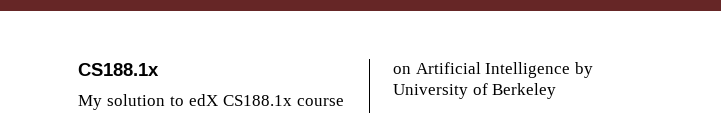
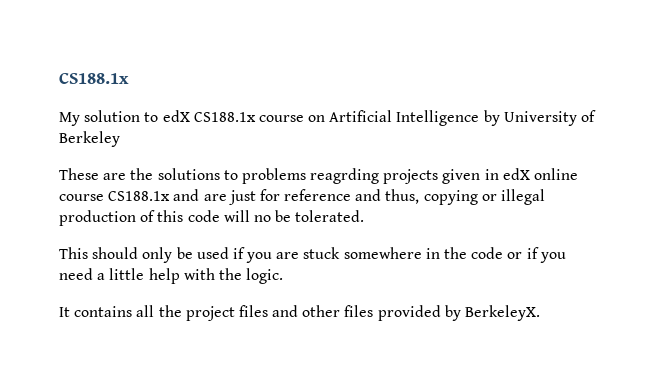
(557, 91) none -> [59,168,579,184] [59,189,546,205] [59,210,365,226] [59,247,566,263] [59,268,284,284] [59,305,541,321] // These are the solutions to problems reagrding projects given in edX online course CS188.1x and are just for reference and thus, copying or illegal production of this code will no be tolerated. // This should only be used if you are stuck somewhere in the code or if you need a little help with the logic. // It contains all the project files and other files provided by BerkeleyX.

